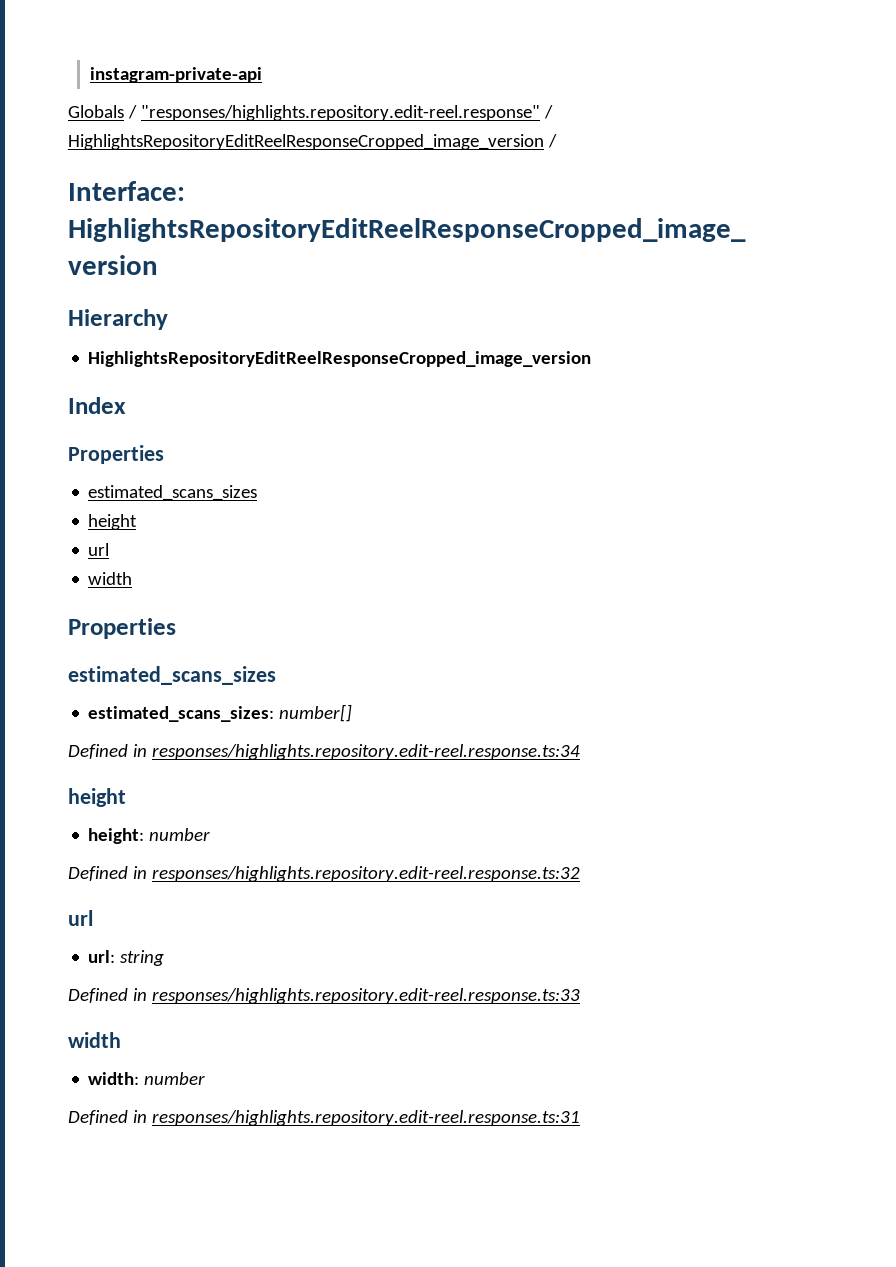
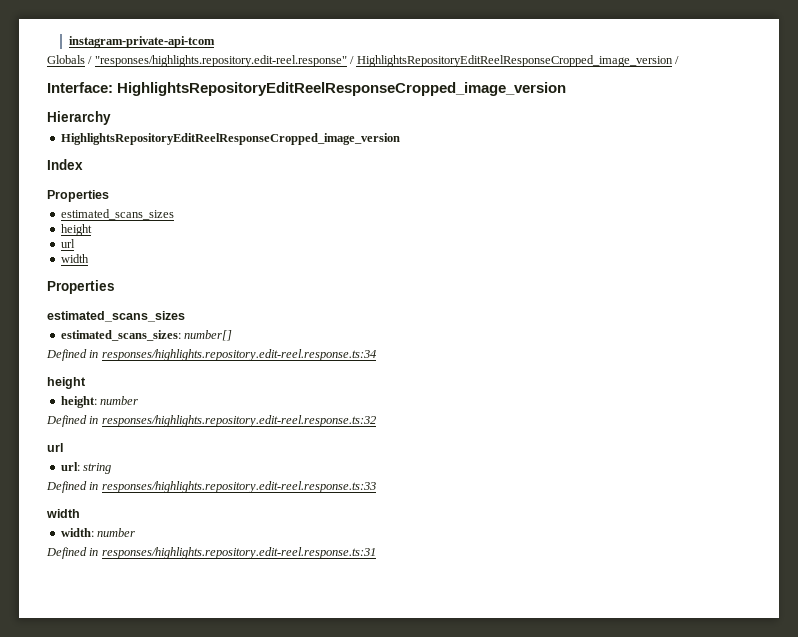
[90,67,263,83] instagram-private-api -> [68,36,215,48] instagram-private-api-tcom

